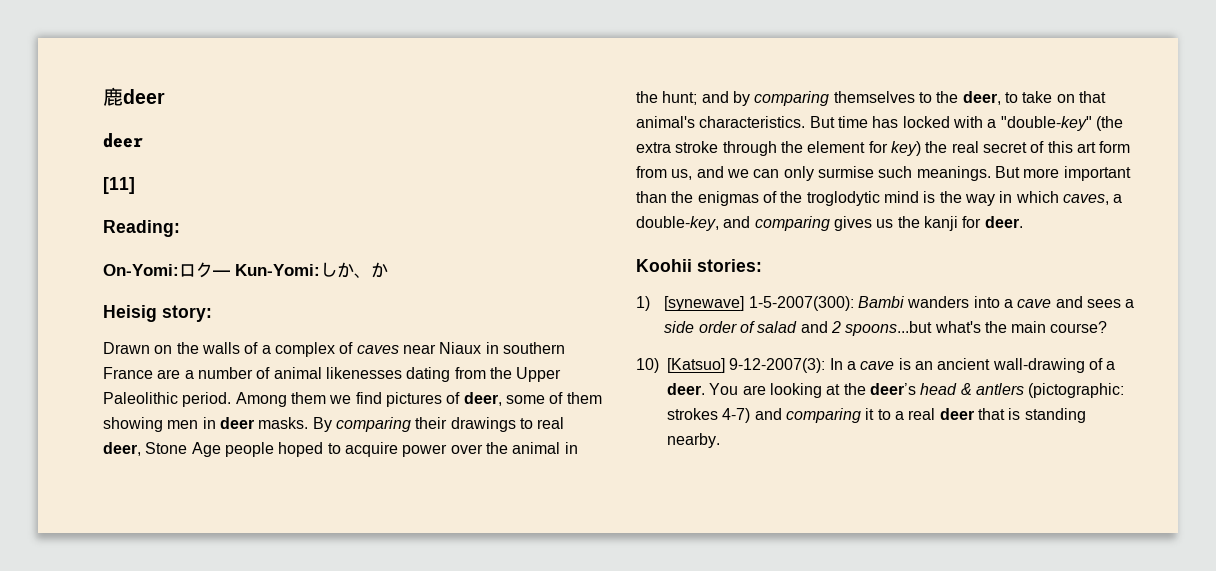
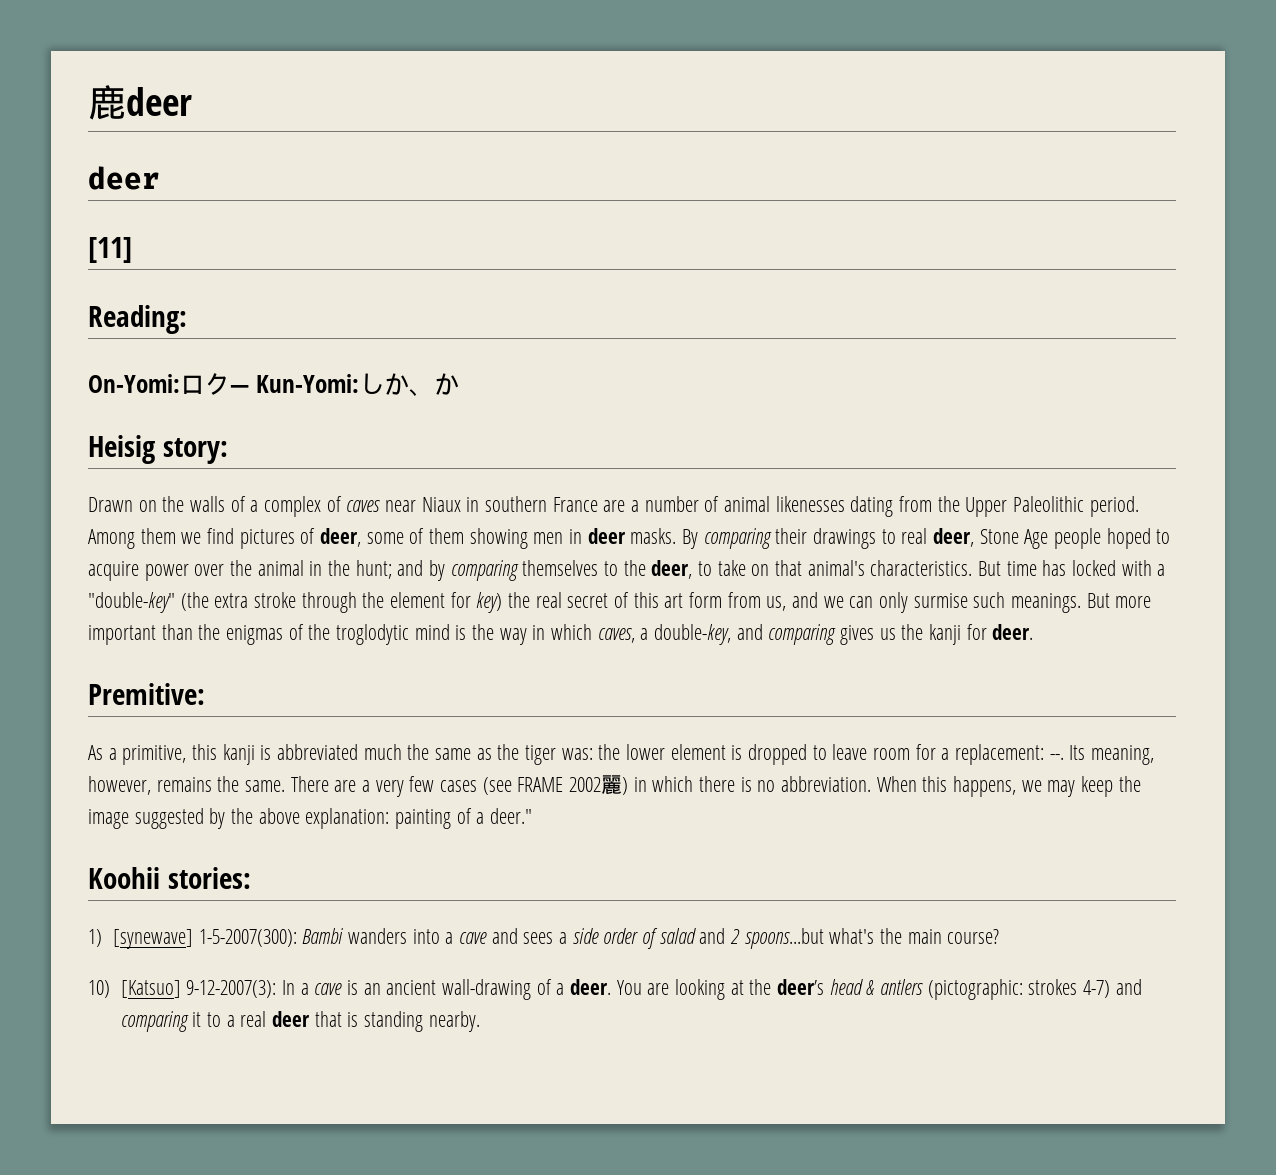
(1023, 222) none -> [88,683,205,705] [88,744,1155,765] [88,775,1141,797] [88,808,533,829] // Premitive: // As a primitive, this kanji is abbreviated much the same as the tiger was: the lower element is dropped to leave room for a replacement: --. Its meaning, however, remains the same. There are a very few cases (see FRAME 2002麗) in which there is no abbreviation. When this happens, we may keep the image suggested by the above explanation: painting of a deer."

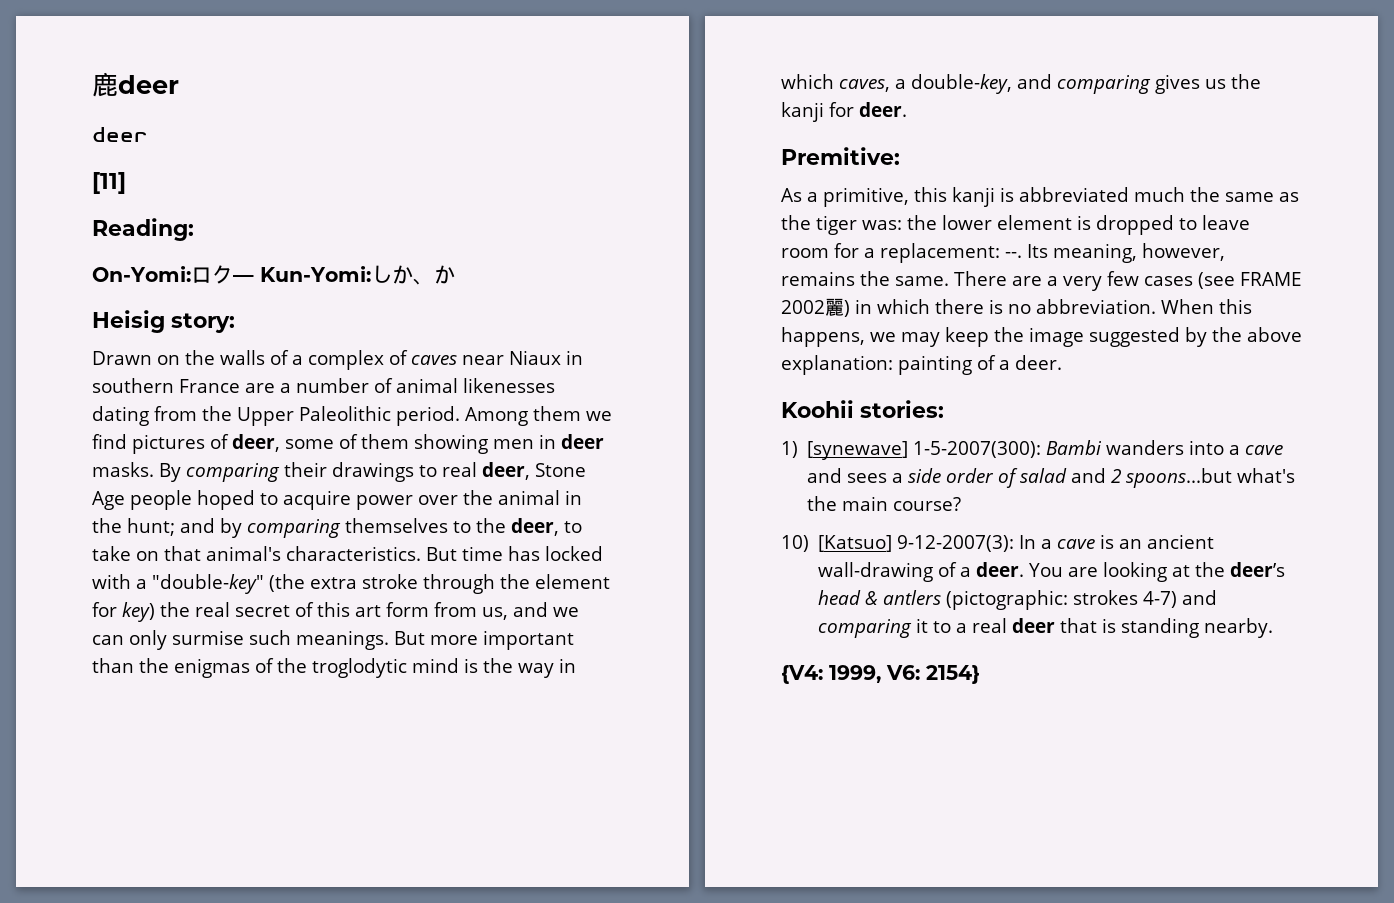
[490,808,533,824] deer." -> [1015,355,1062,370] deer.
(480, 1021) none -> [781,665,980,684] // {V4: 1999, V6: 2154}

